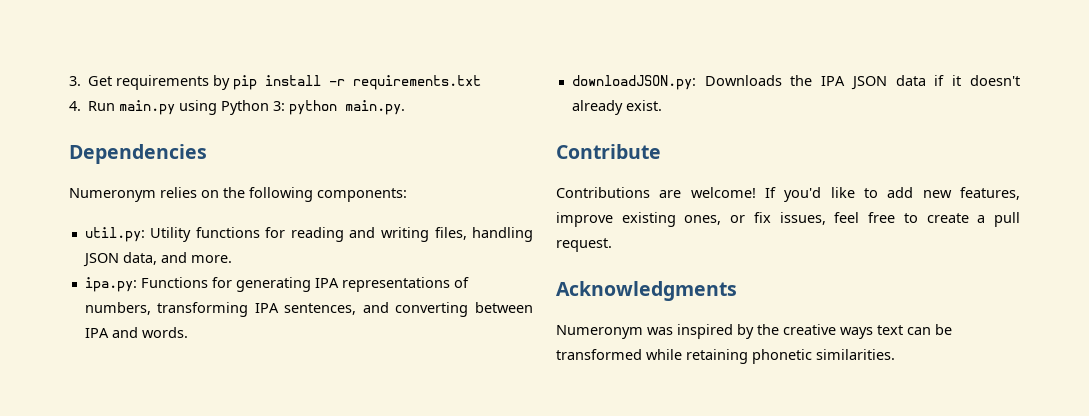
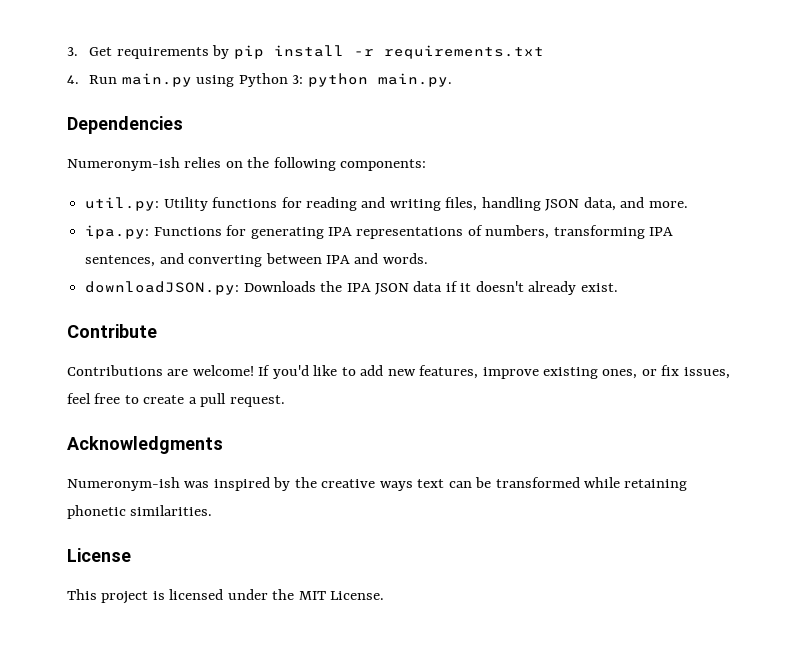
[69,188,156,202] Numeronym -> [67,157,180,171] Numeronym-ish
[556,325,643,339] Numeronym -> [67,477,180,491] Numeronym-ish
(895, 354) none -> [67,548,131,562] [67,589,385,604] // License // This project is licensed under the MIT License.

